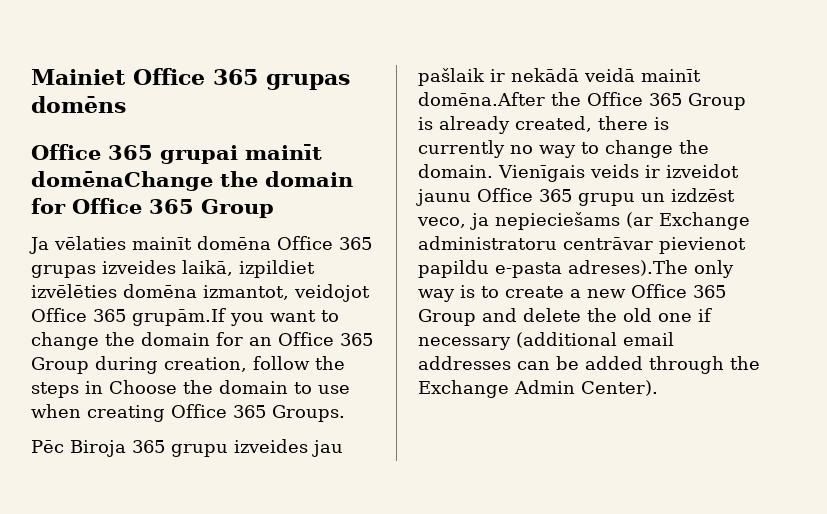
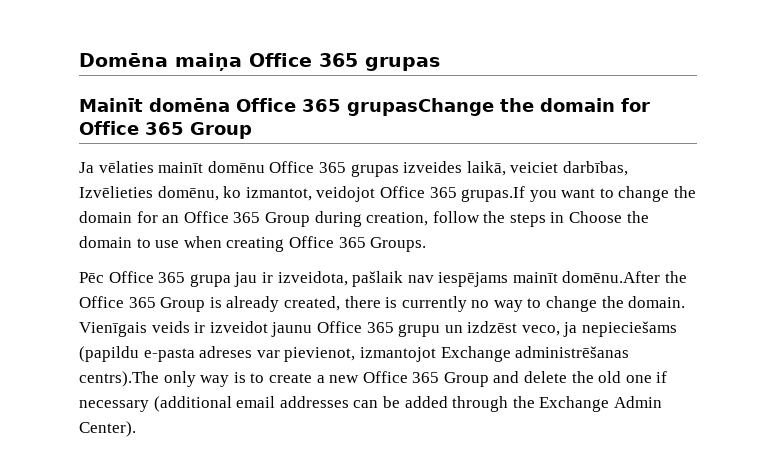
[31,68,350,90] [31,96,126,113] [31,144,322,164] [31,171,213,191] Mainiet Office 365 grupas domēns // Office 365 grupai mainīt domēnaChange -> [79,53,440,71] [79,98,494,116] Domēna maiņa Office 365 grupas // Mainīt domēna Office 365 grupasChange
[197,236,271,250] domēna -> [207,161,265,173] domēnu
[239,260,315,278] [31,284,197,298] izpildiet izvēlēties domēna -> [510,161,628,176] [79,186,242,201] veiciet darbības, Izvēlieties domēnu, ko
[132,308,226,326] grupām.If -> [461,186,526,202] grupas.If
[70,439,343,457] [418,68,701,86] [418,92,545,106] Biroja 365 grupu izveides jau pašlaik ir nekādā veidā mainīt domēna.After -> [108,271,661,287] Office 365 grupa jau ir izveidota, pašlaik nav iespējams mainīt domēnu.After
[626,212,750,230] [418,236,746,254] [418,260,688,278] (ar Exchange administratoru centrāvar pievienot papildu e-pasta adreses).The -> [79,346,630,362] [79,371,159,387] (papildu e-pasta adreses var pievienot, izmantojot Exchange administrēšanas centrs).The

